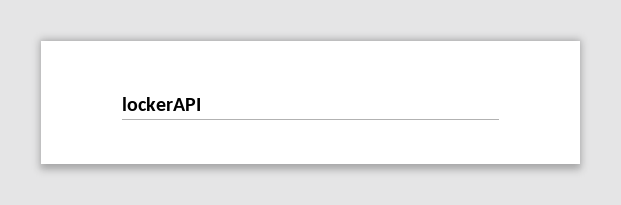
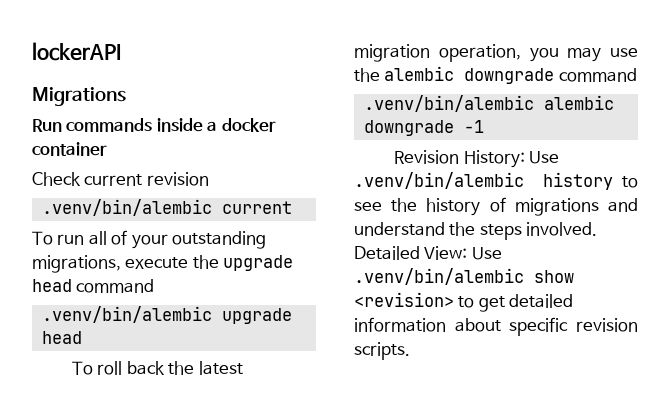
(201, 104) none -> [32,87,126,106] [32,118,276,132] [32,142,107,156] [32,172,209,186] [41,199,292,216] [32,230,267,249] [32,255,294,273] [32,279,155,293] [41,306,292,324] [41,331,82,344] [72,361,243,375] [354,44,638,62] [354,66,637,84] [363,95,614,112] [363,120,484,136] [394,150,559,168] [354,172,638,190] [354,197,639,216] [354,222,598,240] [354,246,502,260] [354,268,574,285] [354,292,574,312] [354,317,638,336] [354,342,410,360] // Migrations // Run commands inside a docker container // Check current revision // .venv/bin/alembic current // To run all of your outstanding migrations, execute the upgrade head command // .venv/bin/alembic upgrade head // To roll back the latest migration operation, you may use the alembic downgrade command // .venv/bin/alembic alembic downgrade -1 // Revision History: Use .venv/bin/alembic history to see the history of migrations and understand the steps involved. Detailed View: Use .venv/bin/alembic show <revision> to get detailed information about specific revision scripts.

